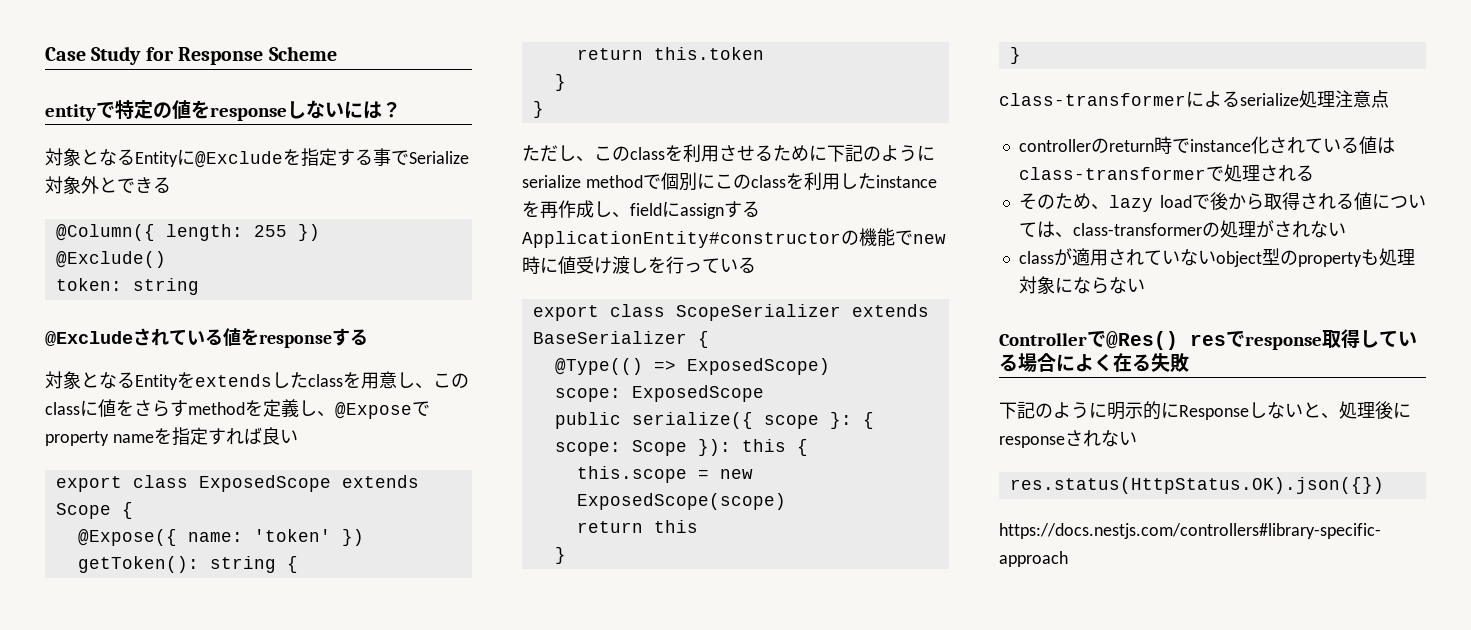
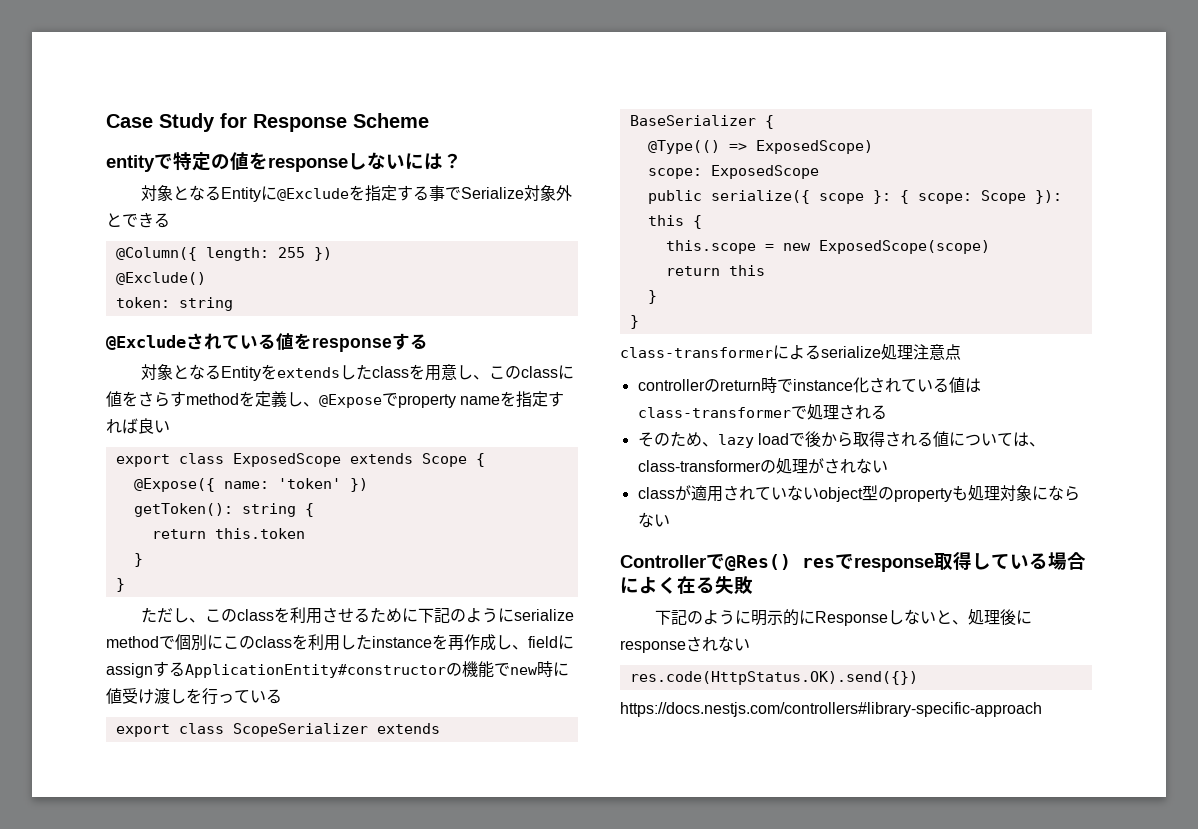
[1009,477,1384,494] res.status(HttpStatus.OK).json({}) -> [629,671,918,685] res.code(HttpStatus.OK).send({})

